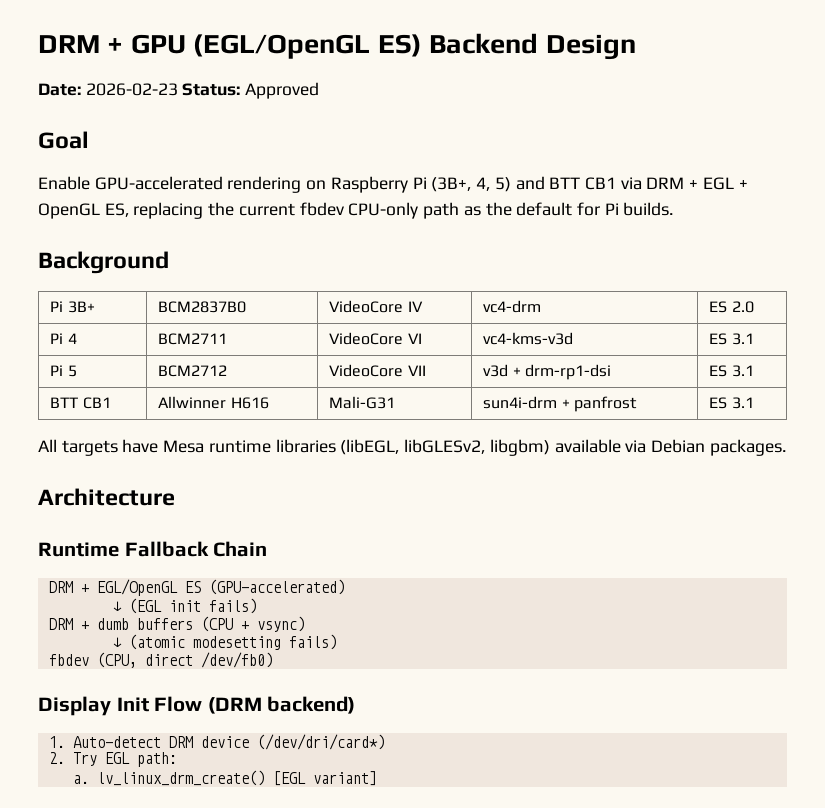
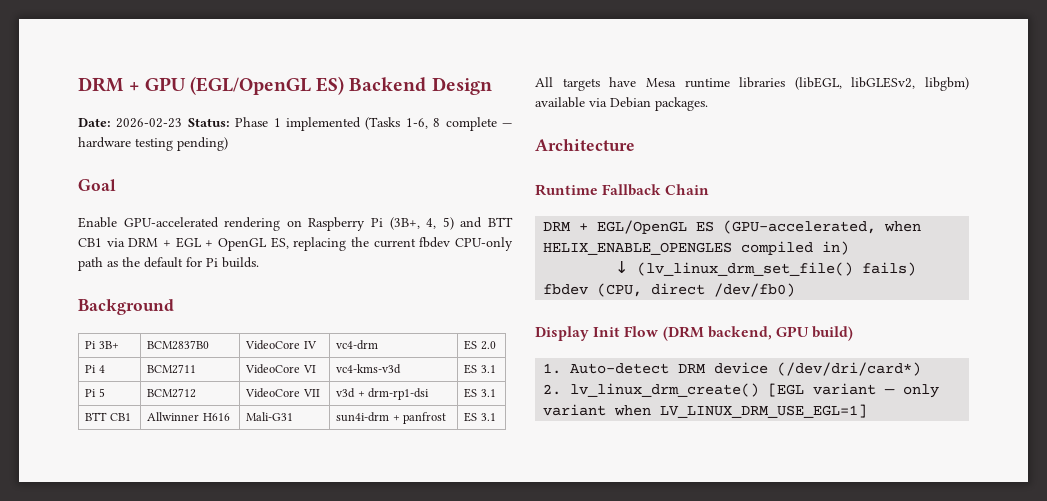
[245,82,320,99] Approved -> [235,117,512,131] [78,137,228,151] Phase 1 implemented (Tasks 1-6, 8 complete — hardware testing pending)
[208,579,345,595] [112,598,257,614] [48,616,305,632] [112,634,281,650] (GPU-accelerated) // ↓ (EGL init fails) // DRM + dumb buffers (CPU + vsync) // ↓ (atomic modesetting -> [723,220,922,234] [543,241,850,255] [615,261,854,276] (GPU-accelerated, when HELIX_ENABLE_OPENGLES compiled in) // ↓ (lv_linux_drm_set_file()
[267,696,356,714] backend) -> [707,326,854,341] backend, GPU build)
[72,752,177,767] [72,770,377,786] Try EGL path: // a. lv_linux_drm_create() [EGL variant] -> [570,383,940,398] [543,404,868,418] lv_linux_drm_create() [EGL variant — only variant when LV_LINUX_DRM_USE_EGL=1]

